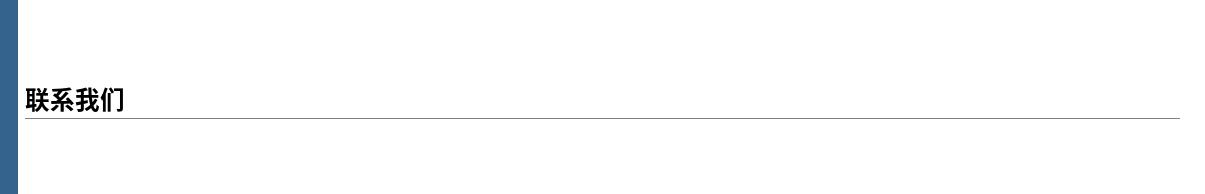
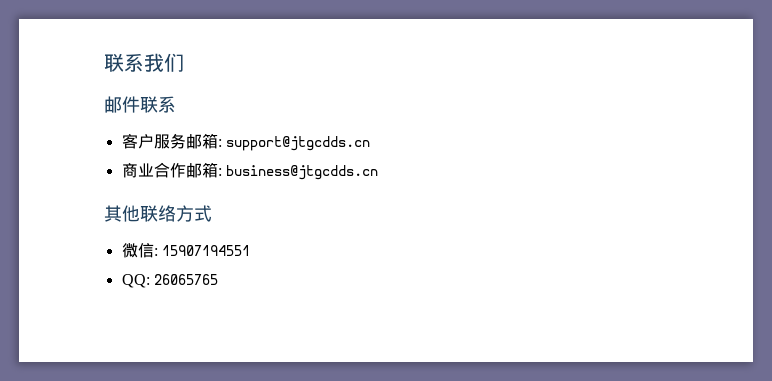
(125, 99) none -> [104,96,176,113] [121,133,370,151] [121,162,378,180] [104,205,212,222] [121,243,250,258] [121,274,218,288] // 邮件联系 // 客户服务邮箱: support@jtgcdds.cn // 商业合作邮箱: business@jtgcdds.cn // 其他联络方式 // 微信: 15907194551 // QQ: 26065765

